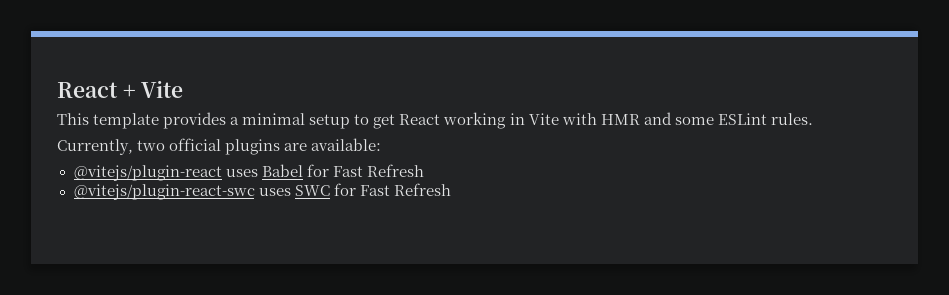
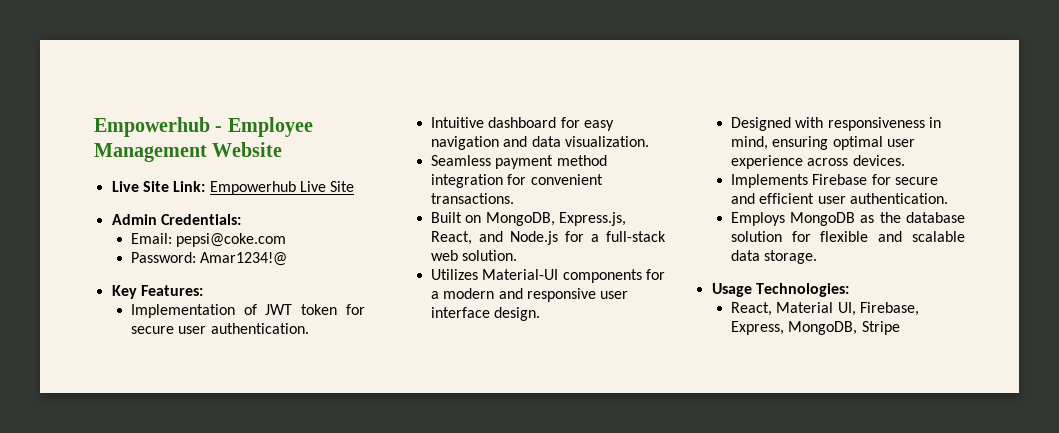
[57,80,184,98] [57,112,813,129] [57,138,382,155] [73,164,424,181] [73,183,451,200] React + Vite // This template provides a minimal setup to get React working in Vite with HMR and some ESLint rules. // Currently, two official plugins are available: // @vitejs/plugin-react uses Babel for Fast Refresh // @vitejs/plugin-react-swc uses SWC for Fast Refresh -> [94,117,313,137] [94,142,283,162] [111,181,355,195] [111,214,241,225] [130,233,287,247] [130,252,288,266] [111,285,203,299] [130,304,365,318] [130,323,309,334] [430,117,614,131] [430,136,649,150] [430,155,607,169] [430,174,603,188] [430,193,514,204] [430,212,626,226] [430,231,666,245] [430,250,518,261] [430,269,665,283] [430,288,629,302] [430,307,541,321] [730,117,941,131] [730,136,915,150] [730,155,905,169] [730,174,938,188] [730,193,948,204] [730,212,965,226] [730,231,965,242] [730,250,818,264] [711,283,849,297] [730,302,919,316] [730,321,900,335] Empowerhub - Employee Management Website // Live Site Link: Empowerhub Live Site // Admin Credentials: // Email: pepsi@coke.com // Password: Amar1234!@ // Key Features: // Implementation of JWT token for secure user authentication. // Intuitive dashboard for easy navigation and data visualization. // Seamless payment method integration for convenient transactions. // Built on MongoDB, Express.js, React, and Node.js for a full-stack web solution. // Utilizes Material-UI components for a modern and responsive user interface design. // Designed with responsiveness in mind, ensuring optimal user experience across devices. // Implements Firebase for secure and efficient user authentication. // Employs MongoDB as the database solution for flexible and scalable data storage. // Usage Technologies: // React, Material UI, Firebase, Express, MongoDB, Stripe

